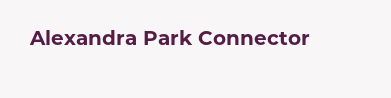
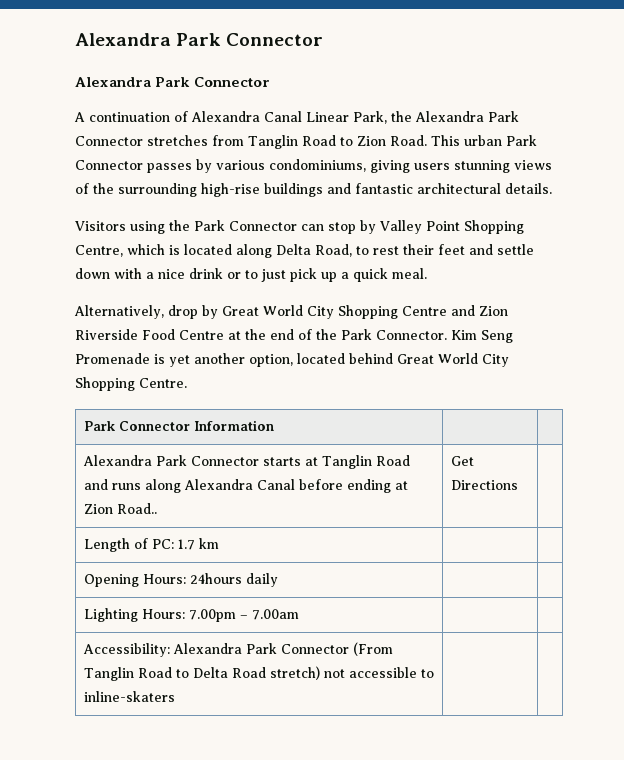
[29,30,310,45] Alexandra Park Connector -> [75,33,324,46] [75,77,271,87] [74,111,519,124] [75,135,537,149] [75,159,552,173] [75,183,552,197] [75,220,524,234] [75,244,534,258] [75,268,427,282] [74,305,508,319] [75,329,513,343] [75,353,509,367] [75,377,187,391] [83,420,274,431] [82,455,410,469] [83,479,408,493] [83,503,157,514] [450,456,474,466] [450,480,518,490] [83,538,219,552] [83,573,278,587] [83,608,299,622] [82,642,393,657] [83,666,434,681] [83,691,175,702] Alexandra Park Connector // Alexandra Park Connector // A continuation of Alexandra Canal Linear Park, the Alexandra Park Connector stretches from Tanglin Road to Zion Road. This urban Park Connector passes by various condominiums, giving users stunning views of the surrounding high-rise buildings and fantastic architectural details. // Visitors using the Park Connector can stop by Valley Point Shopping Centre, which is located along Delta Road, to rest their feet and settle down with a nice drink or to just pick up a quick meal. // Alternatively, drop by Great World City Shopping Centre and Zion Riverside Food Centre at the end of the Park Connector. Kim Seng Promenade is yet another option, located behind Great World City Shopping Centre. // Park Connector Information | | // Alexandra Park Connector starts at Tanglin Road and runs along Alexandra Canal before ending at Zion Road.. | Get Directions | // Length of PC: 1.7 km | | // Opening Hours: 24hours daily | | // Lighting Hours: 7.00pm – 7.00am | | // Accessibility: Alexandra Park Connector (From Tanglin Road to Delta Road stretch) not accessible to inline-skaters | |

